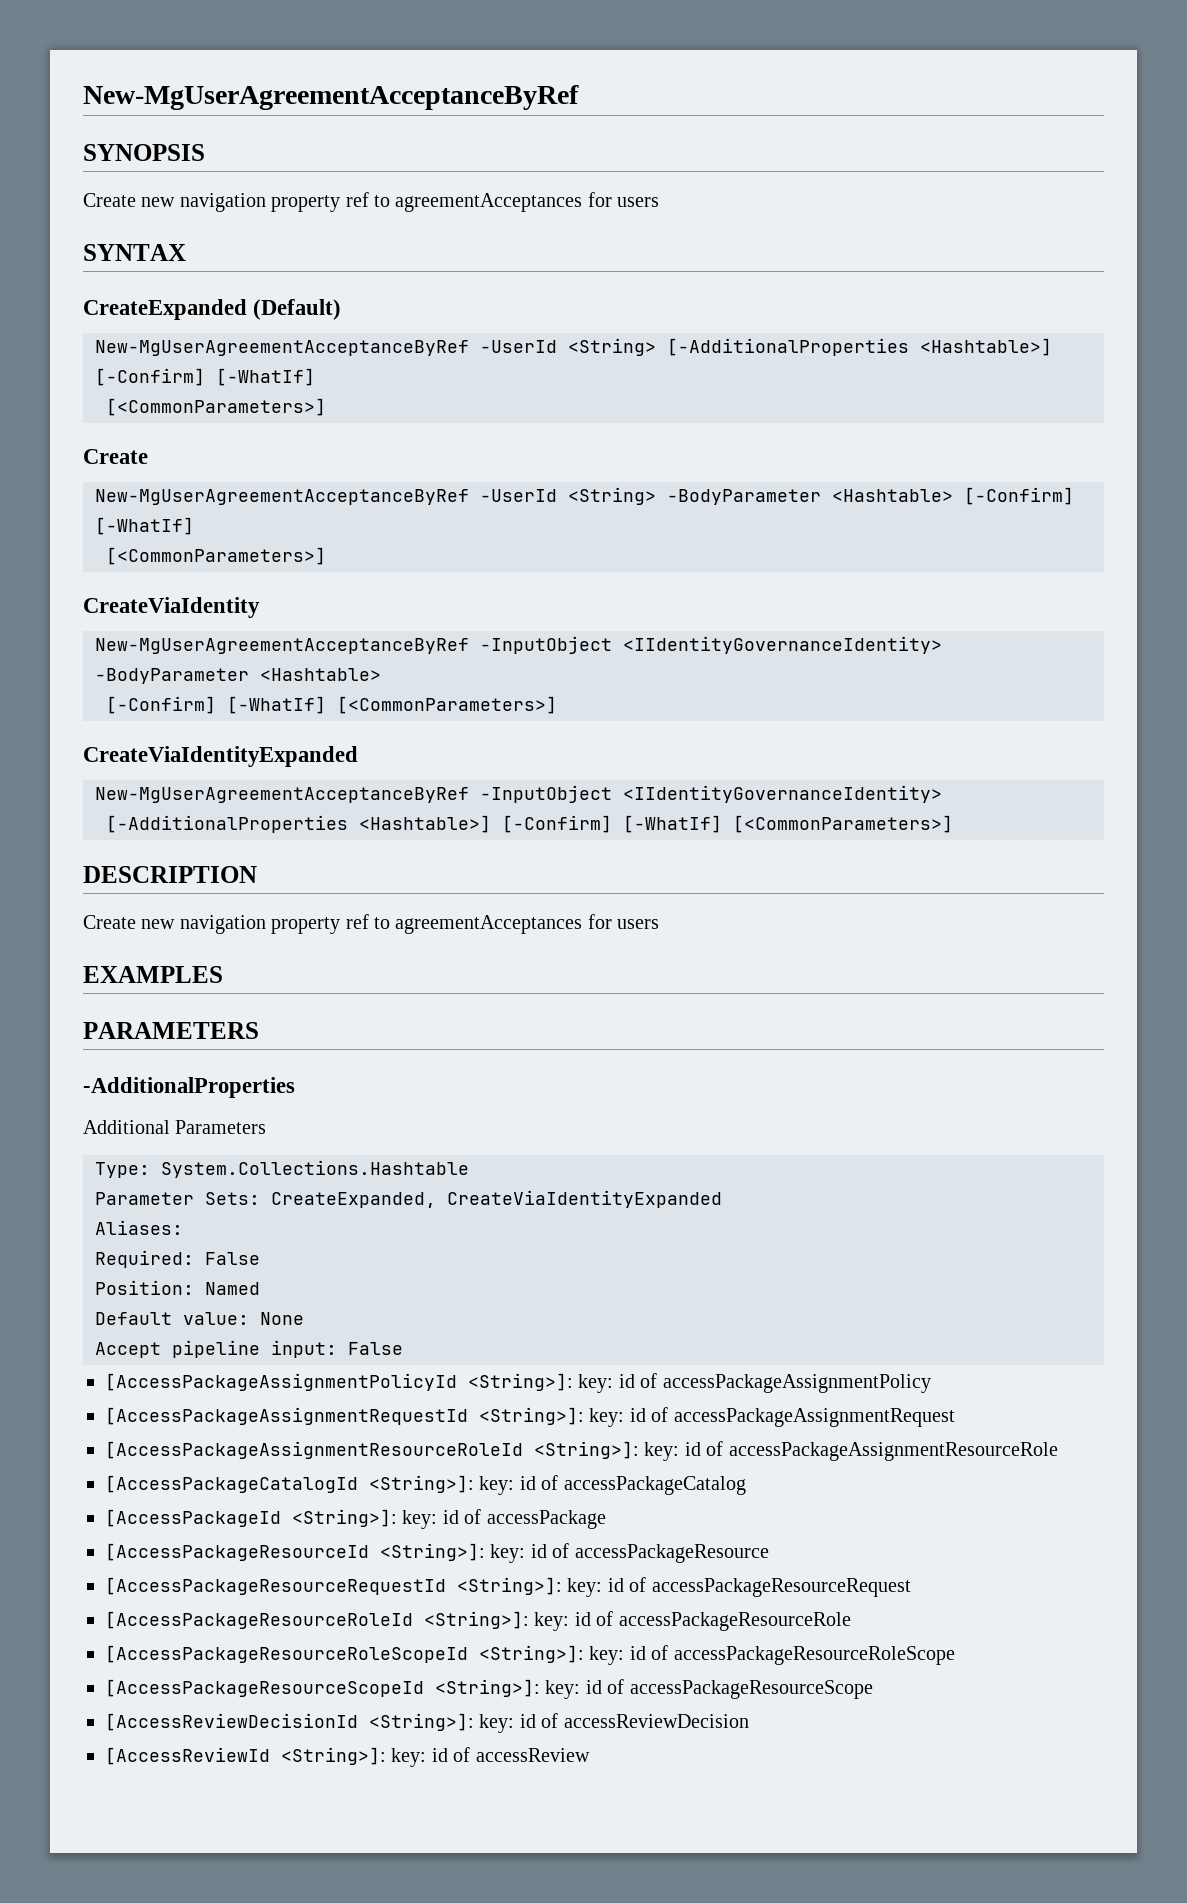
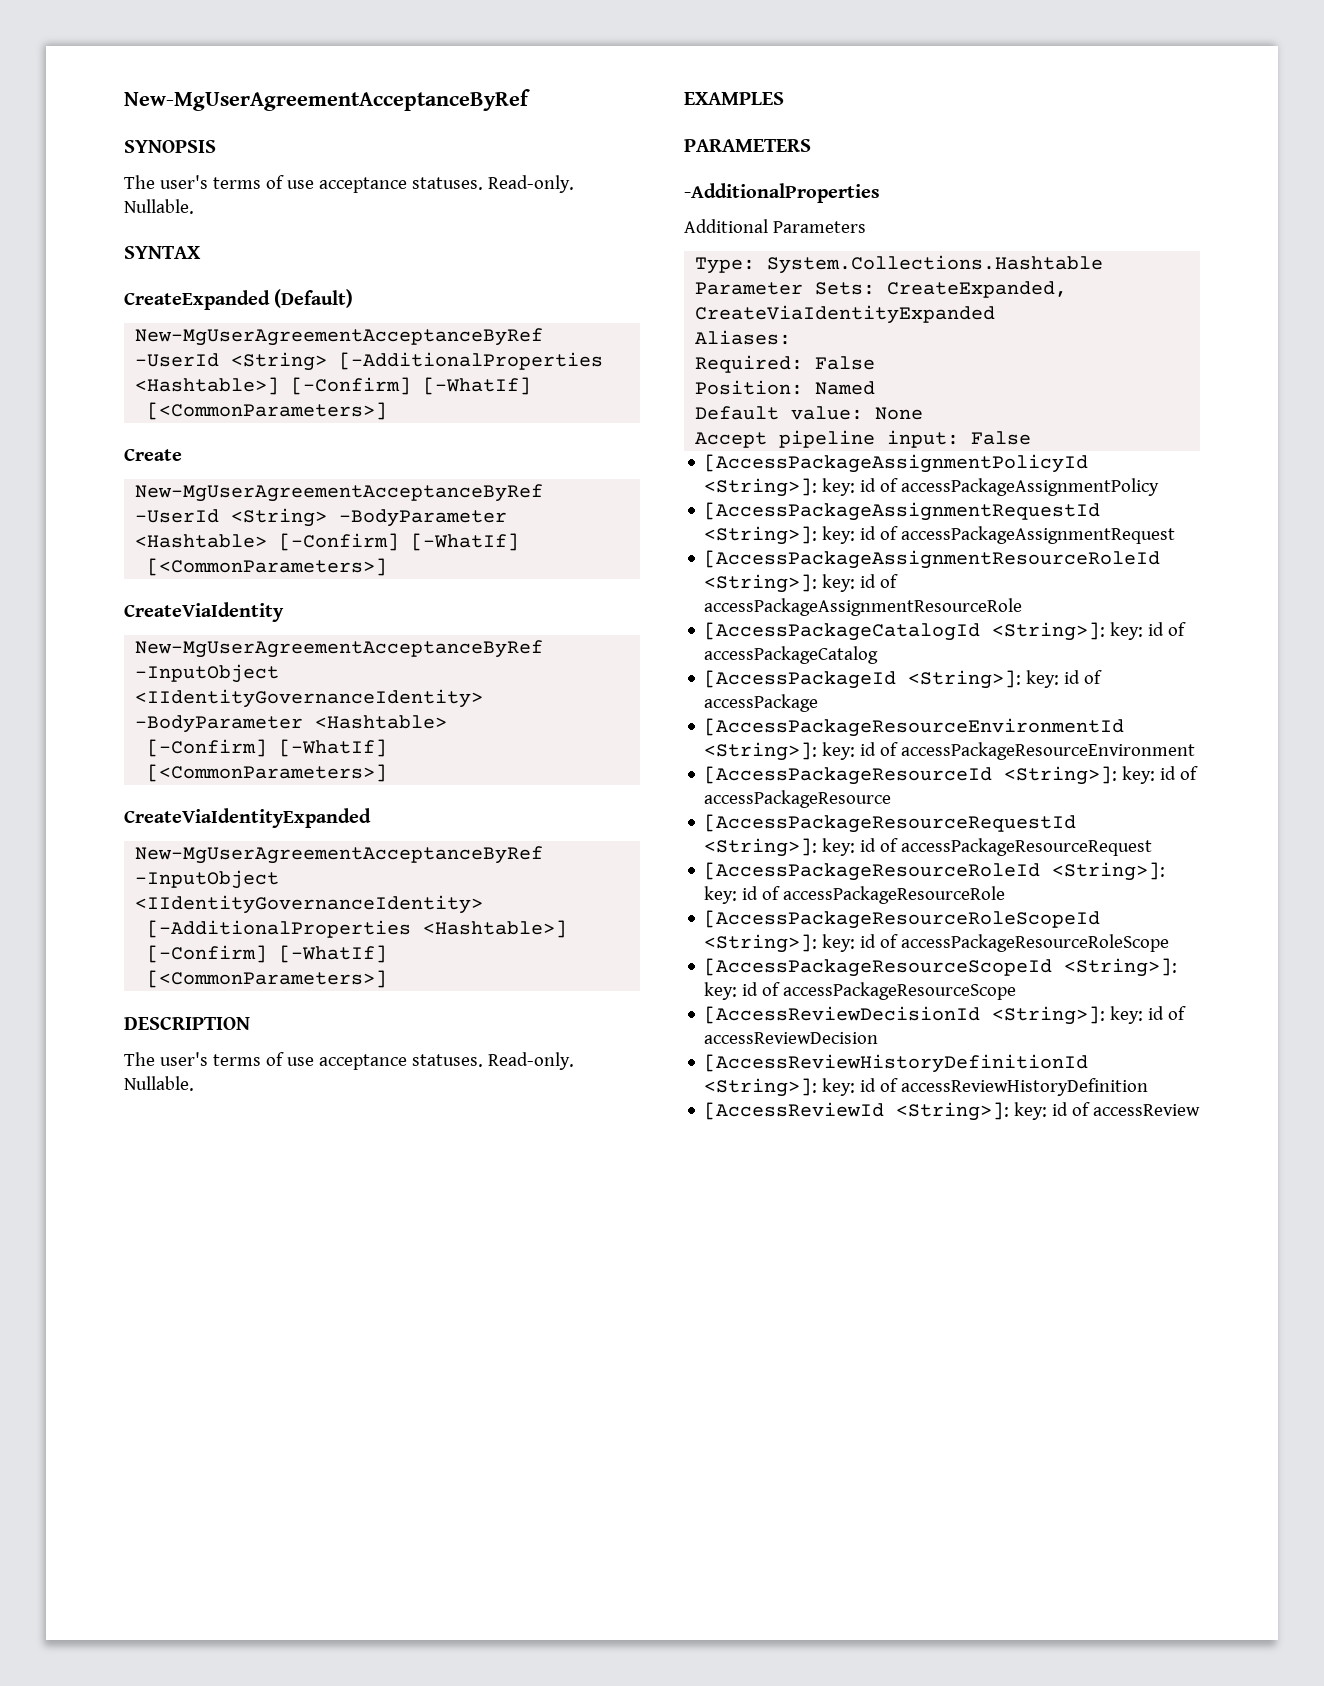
[83,192,660,212] Create new navigation property ref to agreementAcceptances for users -> [124,175,574,193] [124,199,194,214] The user's terms of use acceptance statuses. Read-only. Nullable.
[83,914,660,934] Create new navigation property ref to agreementAcceptances for users -> [124,1052,574,1070] [124,1076,194,1091] The user's terms of use acceptance statuses. Read-only. Nullable.
(606, 1519) none -> [704,718,1125,737] [704,742,1196,761] // [AccessPackageResourceEnvironmentId <String>]: key: id of accessPackageResourceEnvironment
(749, 1721) none -> [704,1054,1089,1073] [704,1078,1149,1097] // [AccessReviewHistoryDefinitionId <String>]: key: id of accessReviewHistoryDefinition

